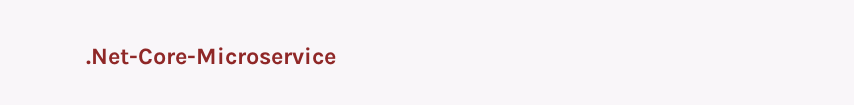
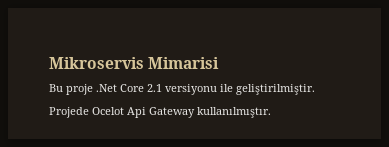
[86,47,336,65] .Net-Core-Microservice -> [49,57,220,69] [49,84,315,95] [49,107,271,118] Mikroservis Mimarisi // Bu proje .Net Core 2.1 versiyonu ile geliştirilmiştir. // Projede Ocelot Api Gateway kullanılmıştır.

